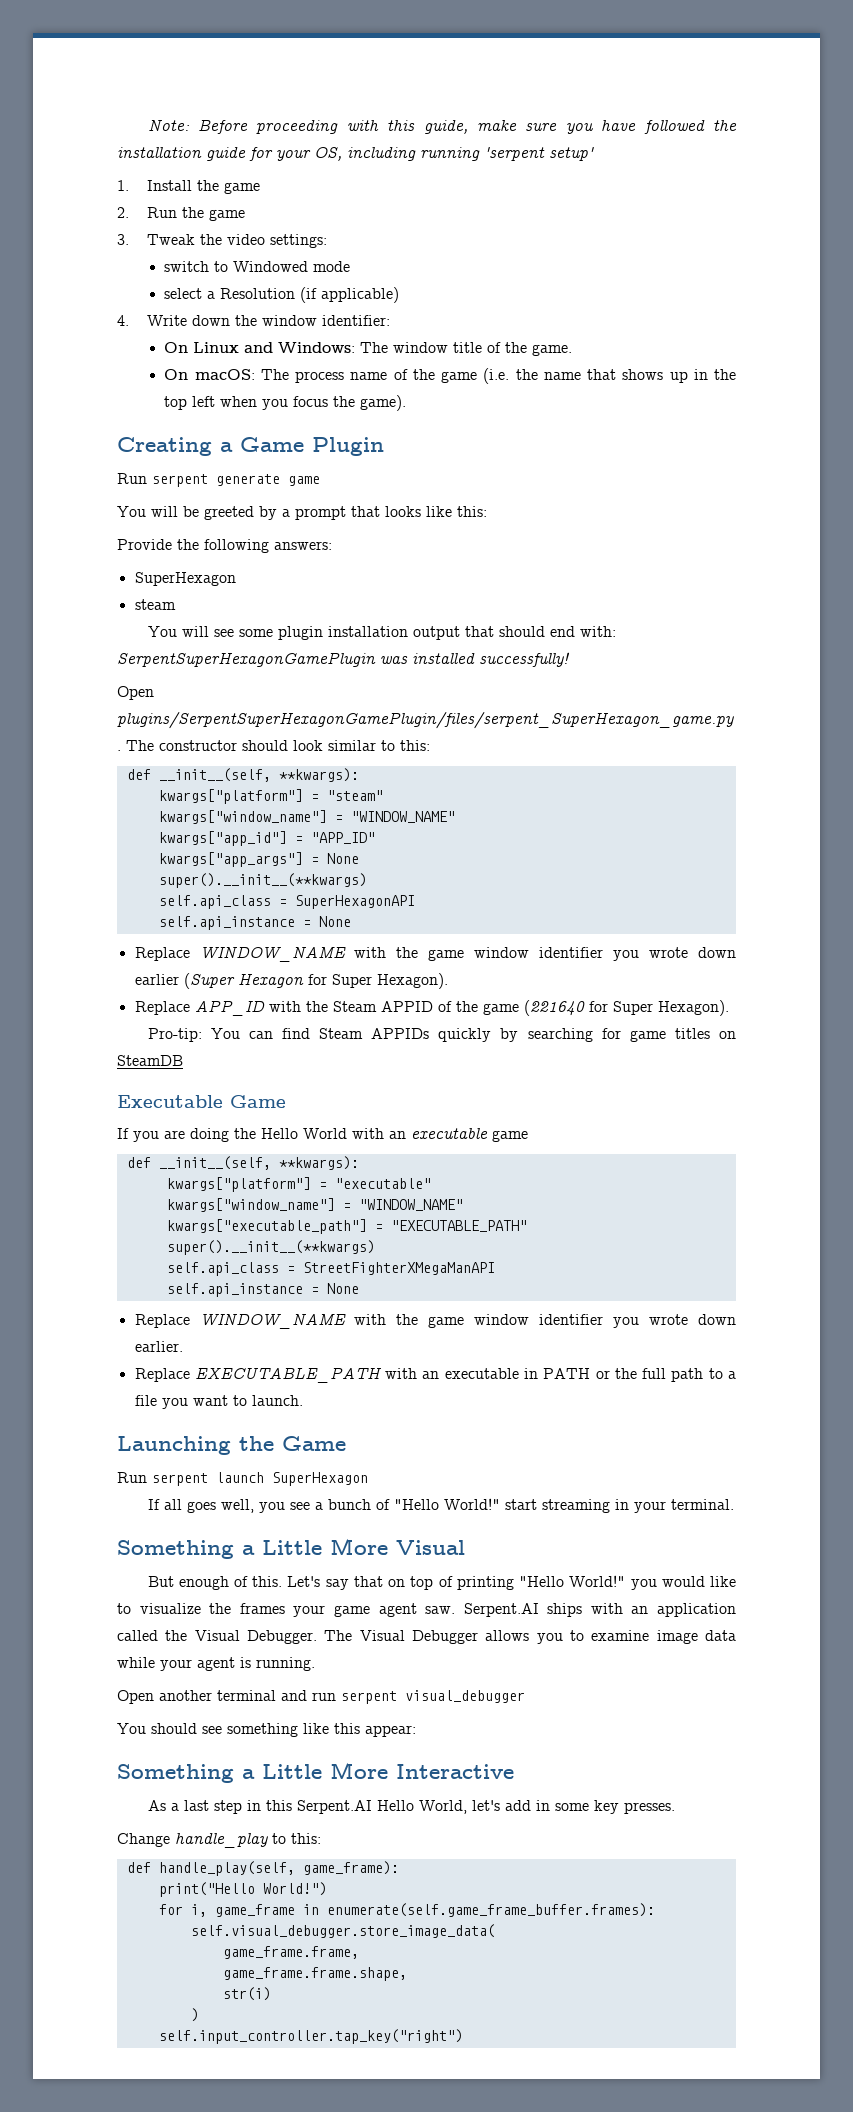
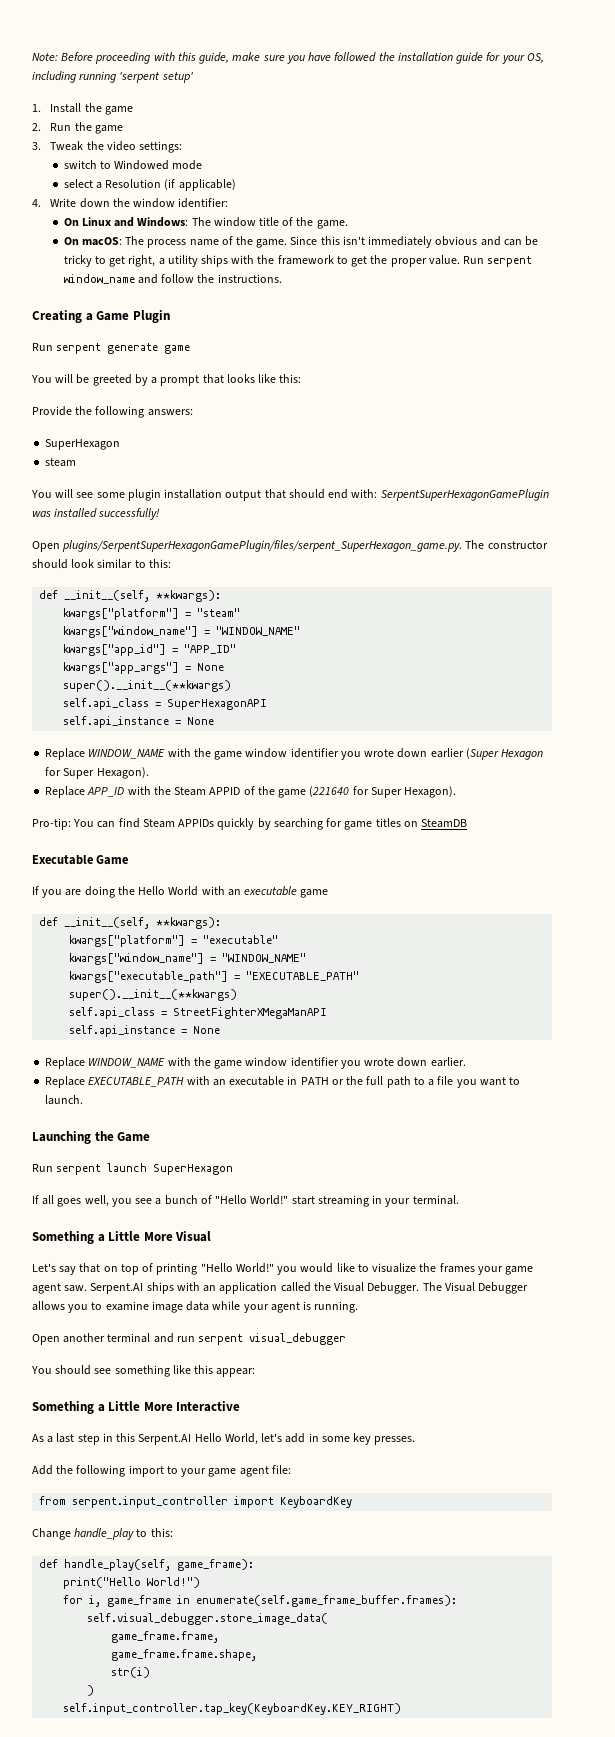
[441,368,736,384] [164,395,407,411] game (i.e. the name that shows up in the top left when you focus the game). -> [256,236,539,248] [63,255,533,267] [63,274,282,284] game. Since this isn't immediately obvious and can be tricky to get right, a utility ships with the framework to get the proper value. Run serpent window_name and follow the instructions.
[147,1576,283,1590] But enough of this. -> (212, 1236) none
(675, 1808) none -> [32,1465,291,1477] [39,1496,353,1508] // Add the following import to your game agent file: // from serpent.input_controller import KeyboardKey
[158,2029,463,2044] self.input_controller.tap_key("right") -> [63,1703,402,1715] self.input_controller.tap_key(KeyboardKey.KEY_RIGHT)

